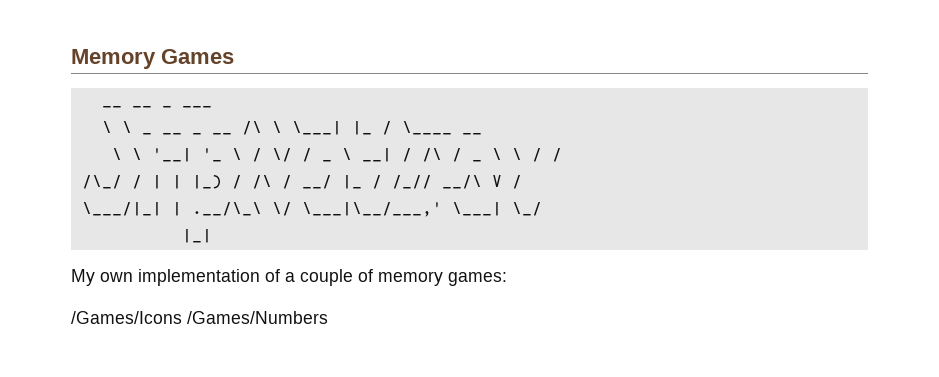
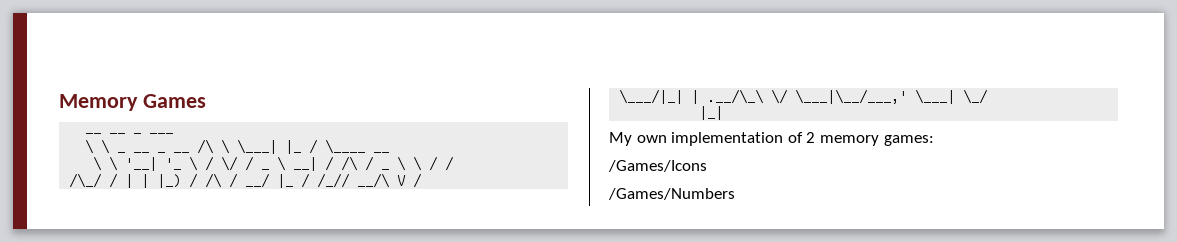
[285,269,373,286] a couple of -> [806,132,816,143] 2
(182, 317) none -> (707, 166) //

